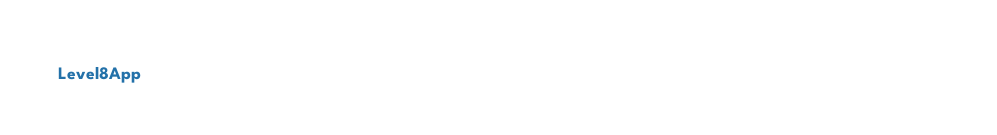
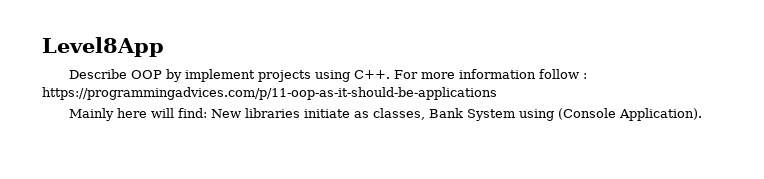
(141, 74) none -> [69,69,588,82] [42,87,497,100] [69,108,703,121] // Describe OOP by implement projects using C++. For more information follow : https://programmingadvices.com/p/11-oop-as-it-should-be-applications // Mainly here will find: New libraries initiate as classes, Bank System using (Console Application).

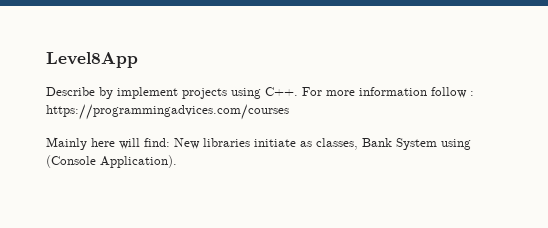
[131,70,163,79] OOP -> (95, 91) none
[42,87,497,100] https://programmingadvices.com/p/11-oop-as-it-should-be-applications -> [46,104,289,120] https://programmingadvices.com/courses

